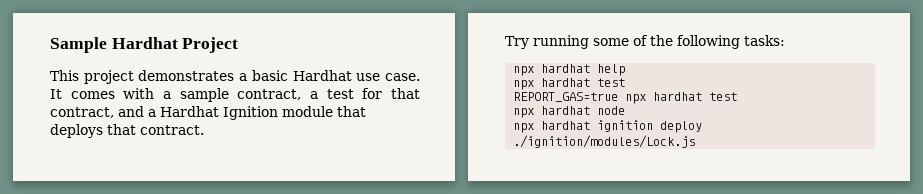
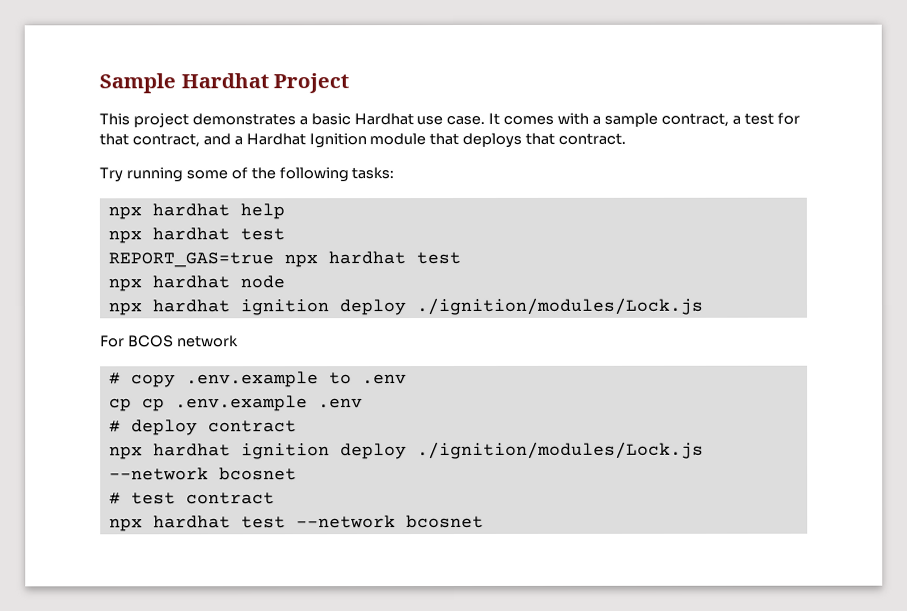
(696, 141) none -> [100,335,239,348] [108,371,407,388] [108,395,363,412] [108,419,297,436] [108,441,704,460] [108,467,297,481] [108,492,275,505] [108,514,484,532] // For BCOS network // # copy .env.example to .env // cp cp .env.example .env // # deploy contract // npx hardhat ignition deploy ./ignition/modules/Lock.js --network bcosnet // # test contract // npx hardhat test --network bcosnet

